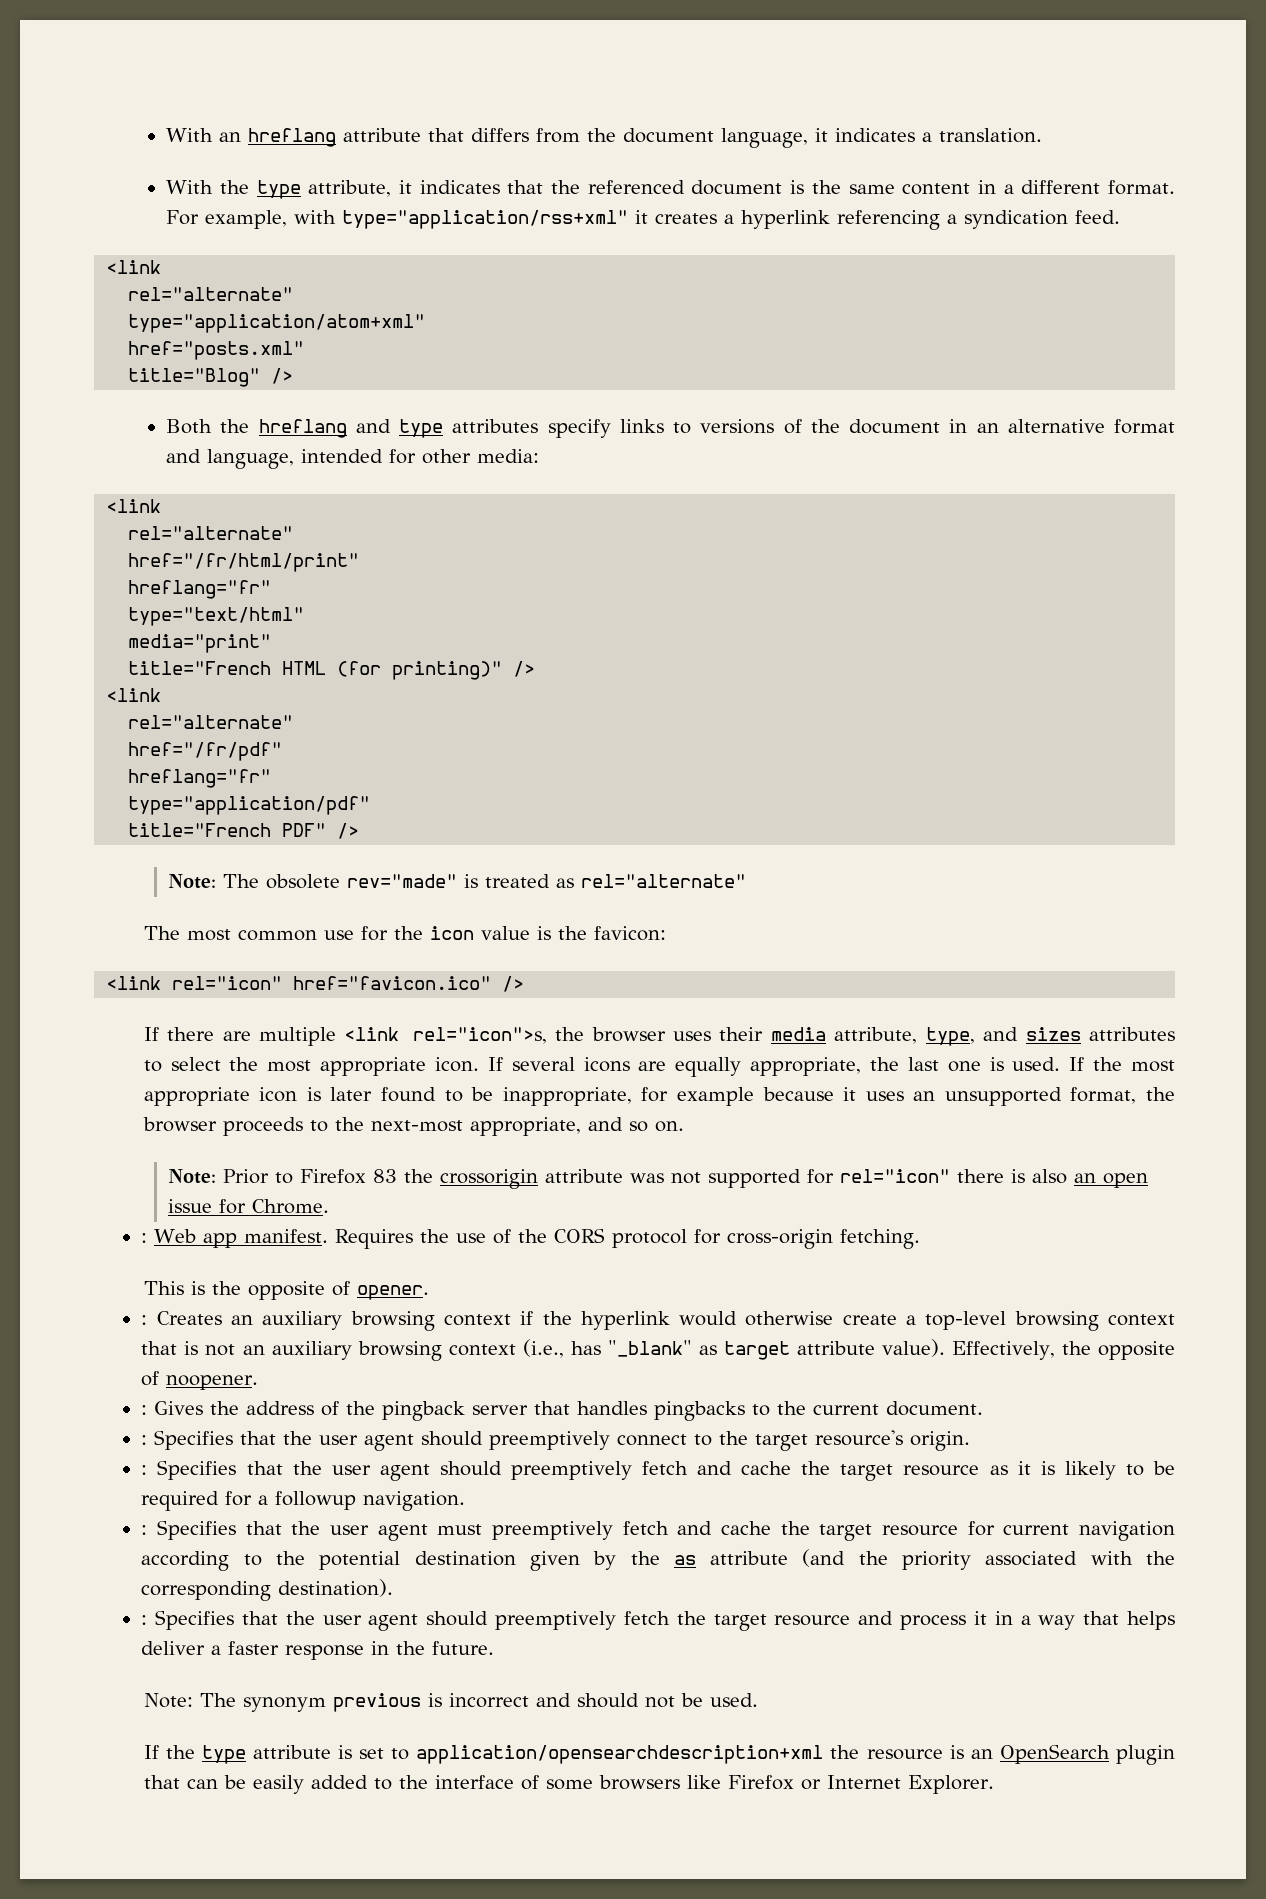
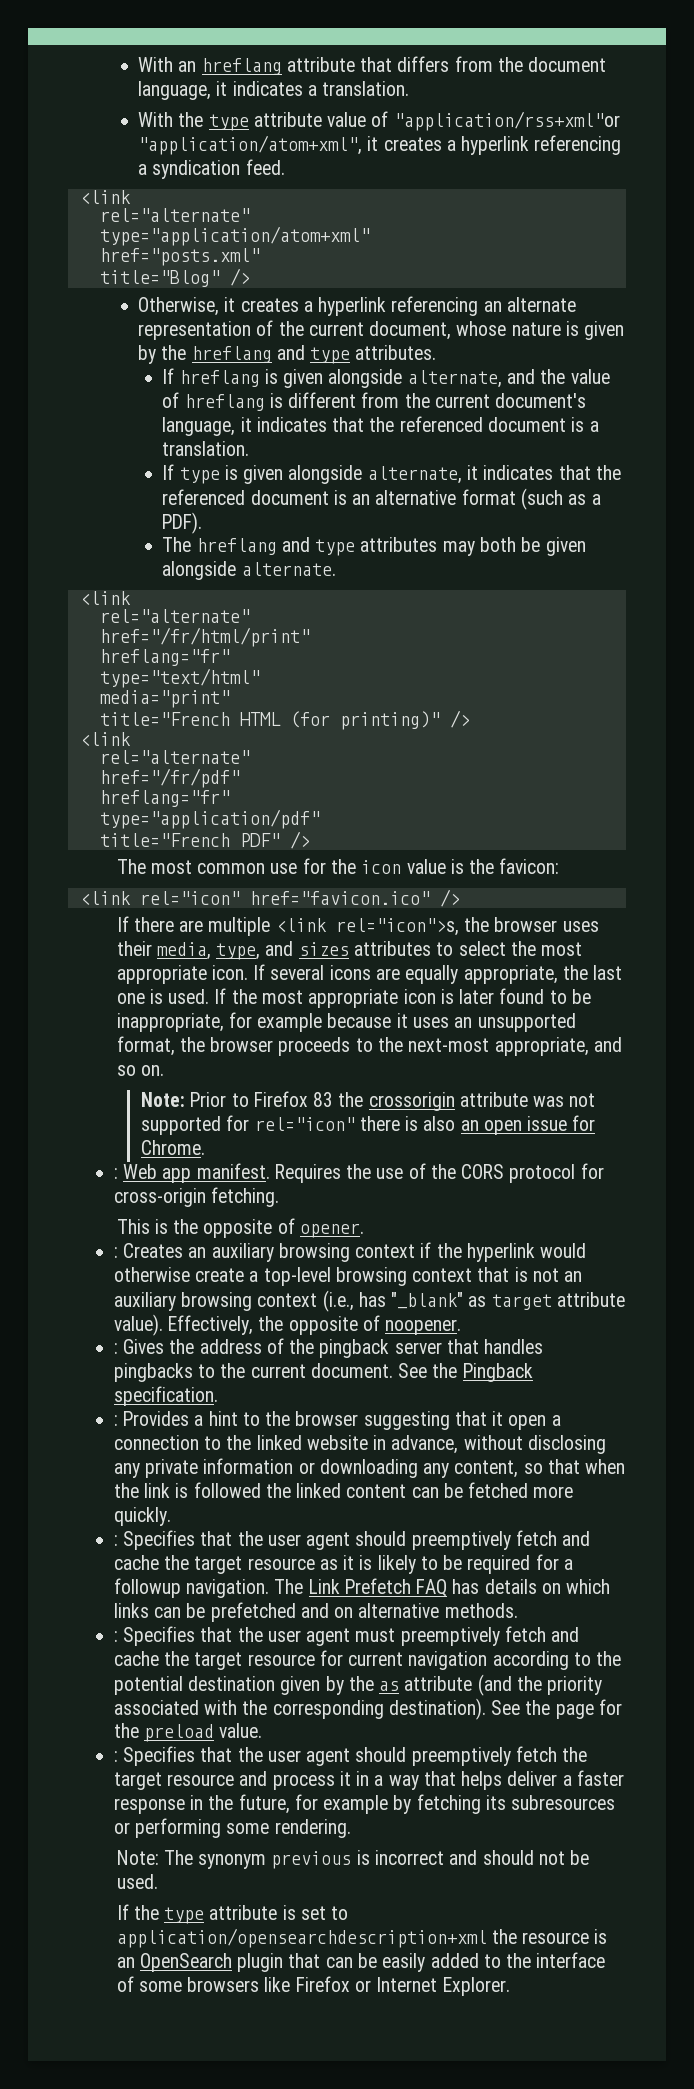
[308,180,1176,197] [166,210,629,229] attribute, it indicates that the referenced document is the same content in a different format. For example, with type="application/rss+xml" -> [253,111,620,131] [138,135,363,155] attribute value of "application/rss+xml"or "application/atom+xml",
[166,419,1175,438] [166,449,540,469] Both the hreflang and type attributes specify links to versions of the document in an alternative format and language, intended for other media: -> [138,296,576,316] [138,320,625,340] [138,345,437,364] [162,368,610,388] [162,392,587,411] [162,416,599,436] [162,441,250,456] [162,464,621,484] [162,488,601,510] [162,512,203,534] [162,537,586,556] [162,561,336,580] Otherwise, it creates a hyperlink referencing an alternate representation of the current document, whose nature is given by the hreflang and type attributes. // If hreflang is given alongside alternate, and the value of hreflang is different from the current document's language, it indicates that the referenced document is a translation. // If type is given alongside alternate, it indicates that the referenced document is an alternative format (such as a PDF). // The hreflang and type attributes may both be given alongside alternate.
[168,874,747,889] // Note: The obsolete rev="made" is treated as rel="alternate" -> (310, 840) none
[770,1027,918,1044] media attribute, -> [156,942,211,960] media,
[141,1430,971,1451] // : Specifies that the user agent should preemptively connect to the target resource's origin. -> [398,1363,533,1382] [113,1386,218,1406] [113,1411,561,1430] [113,1435,606,1454] [113,1458,626,1478] [113,1482,574,1498] [113,1507,171,1526] See the Pingback specification. // : Provides a hint to the browser suggesting that it open a connection to the linked website in advance, without disclosing any private information or downloading any content, so that when the link is followed the linked content can be fetched more quickly.
(466, 1501) none -> [274,1578,611,1597] [113,1602,518,1622] The Link Prefetch FAQ has details on which links can be prefetched and on alternative methods.
(394, 1588) none -> [491,1699,622,1719] [113,1723,263,1742] See the page for the preload value.
[432,1641,495,1655] future. -> [238,1794,616,1814] [113,1818,351,1838] future, for example by fetching its subresources or performing some rendering.

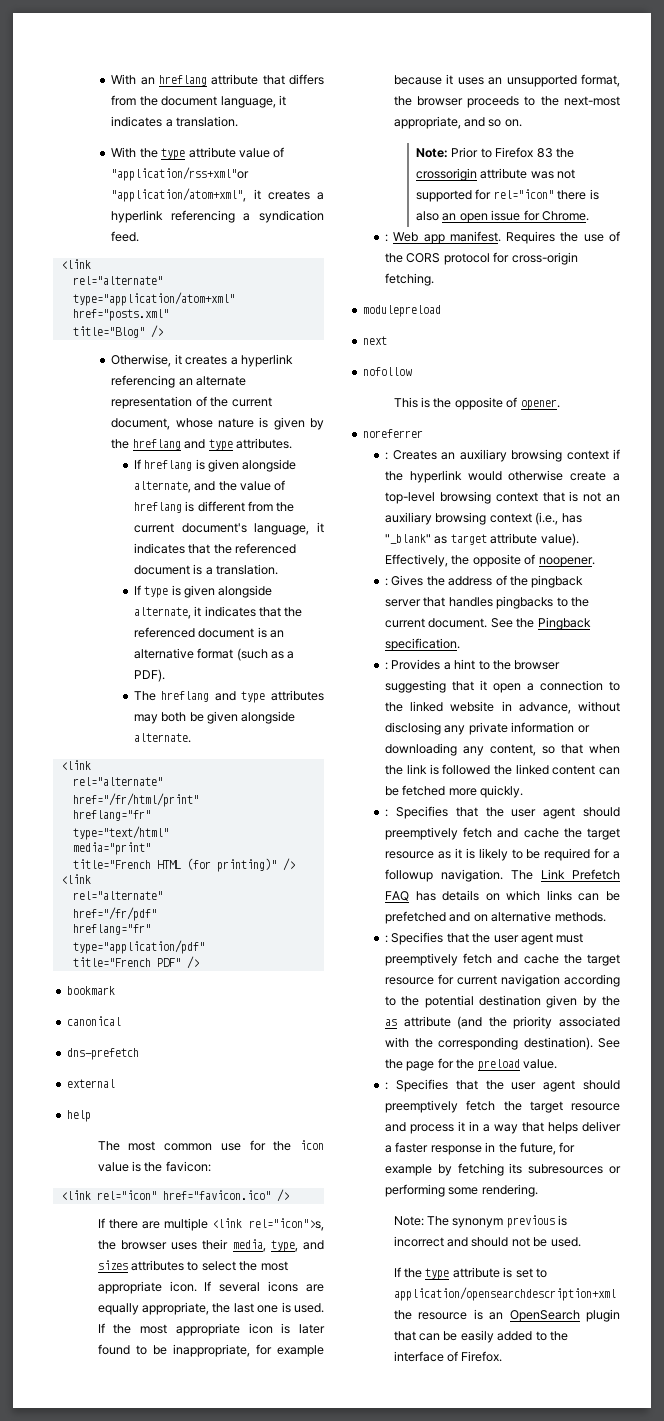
(310, 840) none -> [66,986,115,995] [66,1016,121,1026] [66,1048,139,1060] [66,1079,115,1088] [66,1110,91,1122] // bookmark // canonical // dns-prefetch // external // help
(280, 1197) none -> [362,305,441,317] [362,336,387,345] [362,367,412,376] // modulepreload // next // nofollow
(364, 1230) none -> [362,429,423,438] // noreferrer
[138,1976,510,1996] some browsers like Firefox or Internet Explorer. -> [461,1351,503,1362] Firefox.

